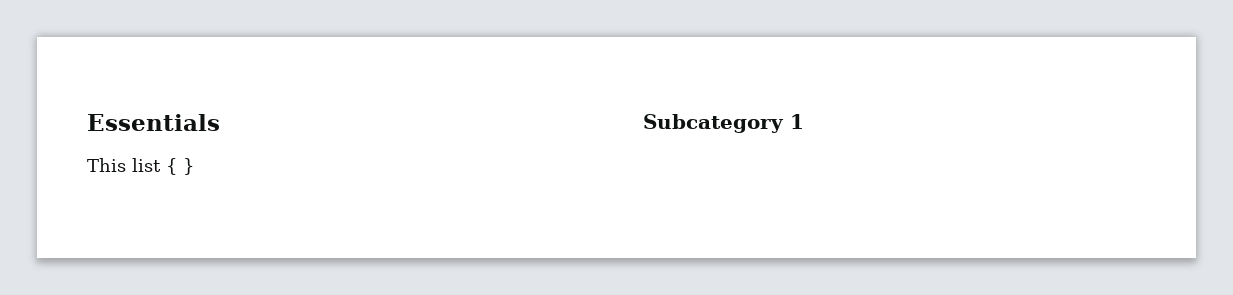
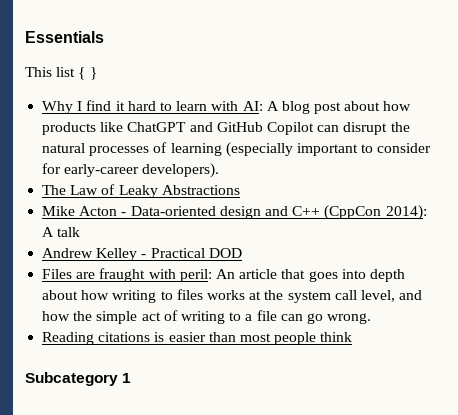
(194, 166) none -> [42,100,412,114] [42,122,410,135] [42,142,432,157] [42,163,220,178] [42,184,240,198] [42,205,427,220] [42,227,81,237] [42,248,242,261] [42,268,405,282] [42,289,423,303] [42,310,372,324] [42,332,353,345] // Why I find it hard to learn with AI: A blog post about how products like ChatGPT and GitHub Copilot can disrupt the natural processes of learning (especially important to consider for early-career developers). // The Law of Leaky Abstractions // Mike Acton - Data-oriented design and C++ (CppCon 2014): A talk // Andrew Kelley - Practical DOD // Files are fraught with peril: An article that goes into depth about how writing to files works at the system call level, and how the simple act of writing to a file can go wrong. // Reading citations is easier than most people think

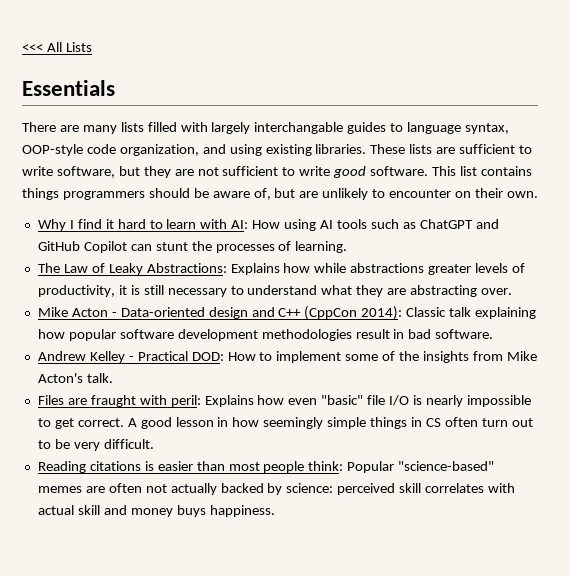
[25,31,104,43] [25,67,97,80] Essentials // This list { } -> [22,42,92,52] [22,80,115,96] [22,122,510,134] [22,144,533,156] [22,166,532,178] [22,188,538,200] <<< All Lists // Essentials // There are many lists filled with largely interchangable guides to language syntax, OOP-style code organization, and using existing libraries. These lists are sufficient to write software, but they are not sufficient to write good software. This list contains things programmers should be aware of, but are unlikely to encounter on their own.
[266,101,412,114] [42,122,124,135] A blog post about how products like -> [252,219,416,231] How using AI tools such as
[343,122,410,135] [42,142,432,157] [42,163,220,178] [42,184,240,198] disrupt the natural processes of learning (especially important to consider for early-career developers). // The Law of Leaky Abstractions -> [155,241,348,253] [37,263,526,275] [37,285,513,297] stunt the processes of learning. // The Law of Leaky Abstractions: Explains how while abstractions greater levels of productivity, it is still necessary to understand what they are abstracting over.
[42,227,55,237] A -> [406,307,447,317] Classic
[42,248,242,261] // Andrew Kelley - Practical DOD -> [475,307,537,319] [37,329,494,341] [37,351,537,363] [37,373,113,383] explaining how popular software development methodologies result in bad software. // Andrew Kelley - Practical DOD: How to implement some of the insights from Mike Acton's talk.
[215,269,405,282] [42,289,423,303] [42,310,372,324] An article that goes into depth about how writing to files works at the system call level, and how the simple act of writing to a file can go wrong. -> [204,395,531,407] [37,417,533,429] [37,439,154,451] Explains how even "basic" file I/O is nearly impossible to get correct. A good lesson in how seemingly simple things in CS often turn out to be very difficult.
[320,332,353,342] [25,372,132,386] think // Subcategory 1 -> [308,461,495,473] [37,483,516,495] [37,505,275,517] think: Popular "science-based" memes are often not actually backed by science: perceived skill correlates with actual skill and money buys happiness.

